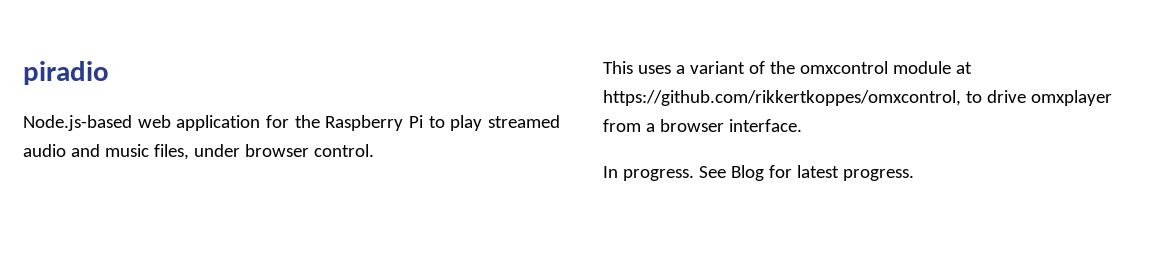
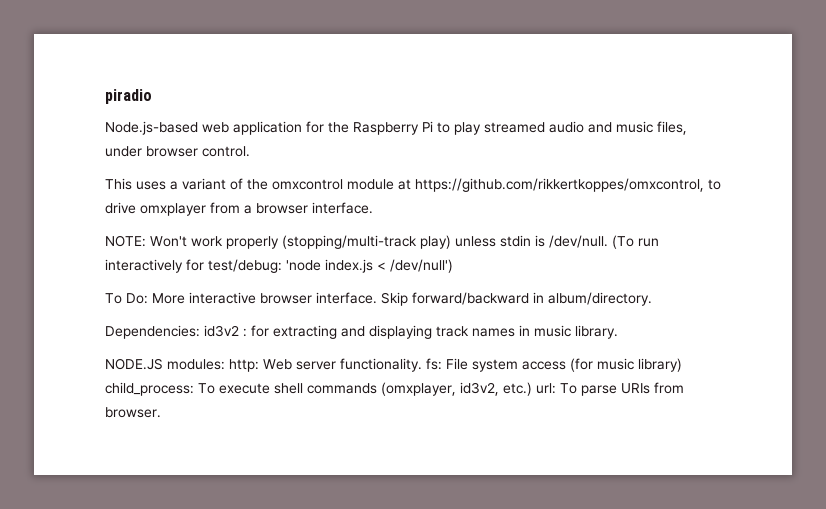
[603,165,914,181] In progress. See Blog for latest progress. -> [105,235,659,249] [105,259,453,273] [105,292,652,306] [105,325,618,339] [105,358,682,372] [105,382,684,396] [105,407,161,418] NOTE: Won't work properly (stopping/multi-track play) unless stdin is /dev/null. (To run interactively for test/debug: 'node index.js < /dev/null') // To Do: More interactive browser interface. Skip forward/backward in album/directory. // Dependencies: id3v2 : for extracting and displaying track names in music library. // NODE.JS modules: http: Web server functionality. fs: File system access (for music library) child_process: To execute shell commands (omxplayer, id3v2, etc.) url: To parse URIs from browser.

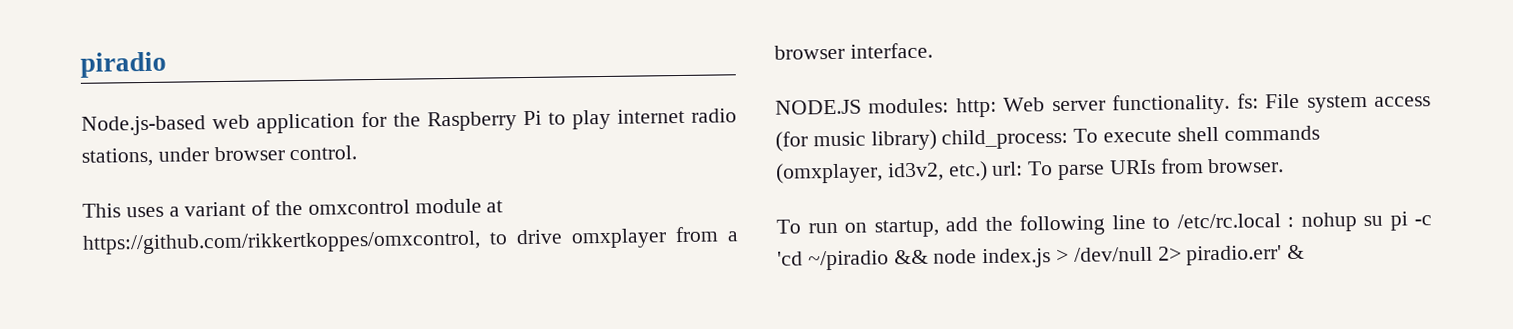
[484,121,687,135] streamed audio and music files, -> [617,108,737,124] [81,147,153,167] internet radio stations,
[105,235,659,249] [105,259,453,273] [105,292,652,306] [105,325,618,339] // NOTE: Won't work properly (stopping/multi-track play) unless stdin is /dev/null. (To run interactively for test/debug: 'node index.js < /dev/null') // To Do: More interactive browser interface. Skip forward/backward in album/directory. // Dependencies: id3v2 : for extracting and displaying track names in music library. -> (933, 50) none
(161, 412) none -> [776,211,1432,238] [777,244,1306,271] // To run on startup, add the following line to /etc/rc.local : nohup su pi -c 'cd ~/piradio && node index.js > /dev/null 2> piradio.err' &

